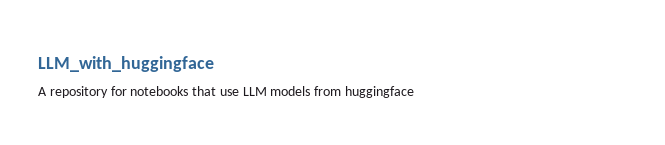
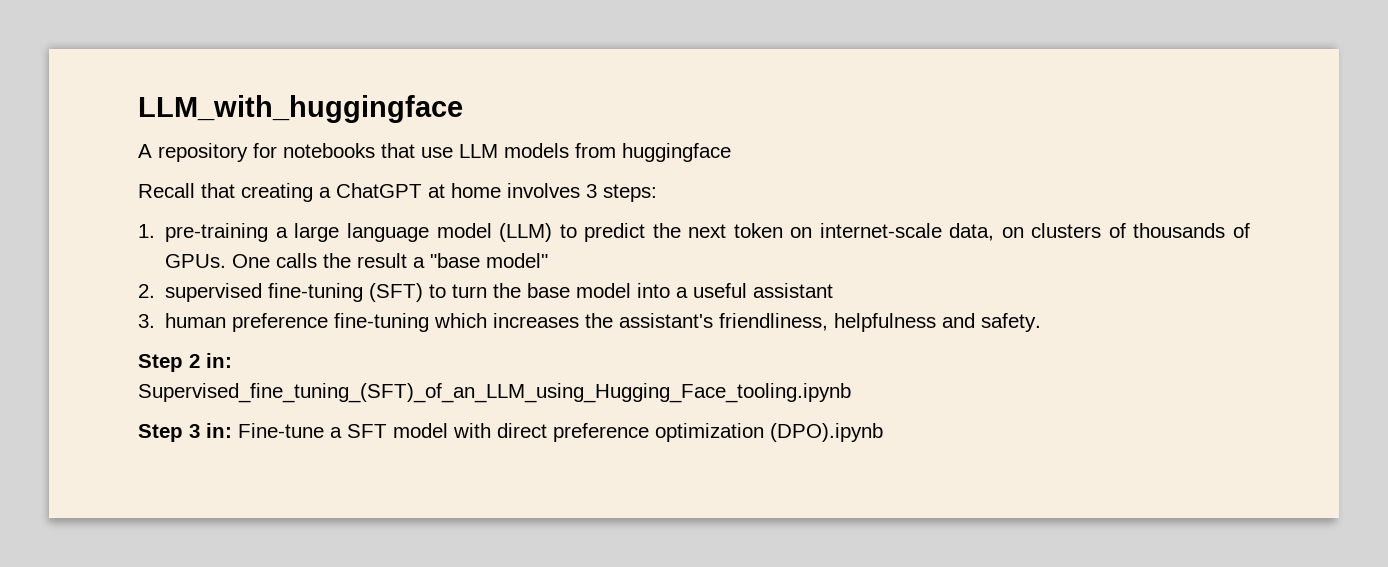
(415, 92) none -> [138,183,657,202] [138,223,1250,242] [165,253,549,268] [138,283,834,302] [138,313,1042,332] [138,353,232,372] [138,383,851,403] [138,423,883,442] // Recall that creating a ChatGPT at home involves 3 steps: // 1. pre-training a large language model (LLM) to predict the next token on internet-scale data, on clusters of thousands of GPUs. One calls the result a "base model" // 2. supervised fine-tuning (SFT) to turn the base model into a useful assistant // 3. human preference fine-tuning which increases the assistant's friendliness, helpfulness and safety. // Step 2 in: // Supervised_fine_tuning_(SFT)_of_an_LLM_using_Hugging_Face_tooling.ipynb // Step 3 in: Fine-tune a SFT model with direct preference optimization (DPO).ipynb

